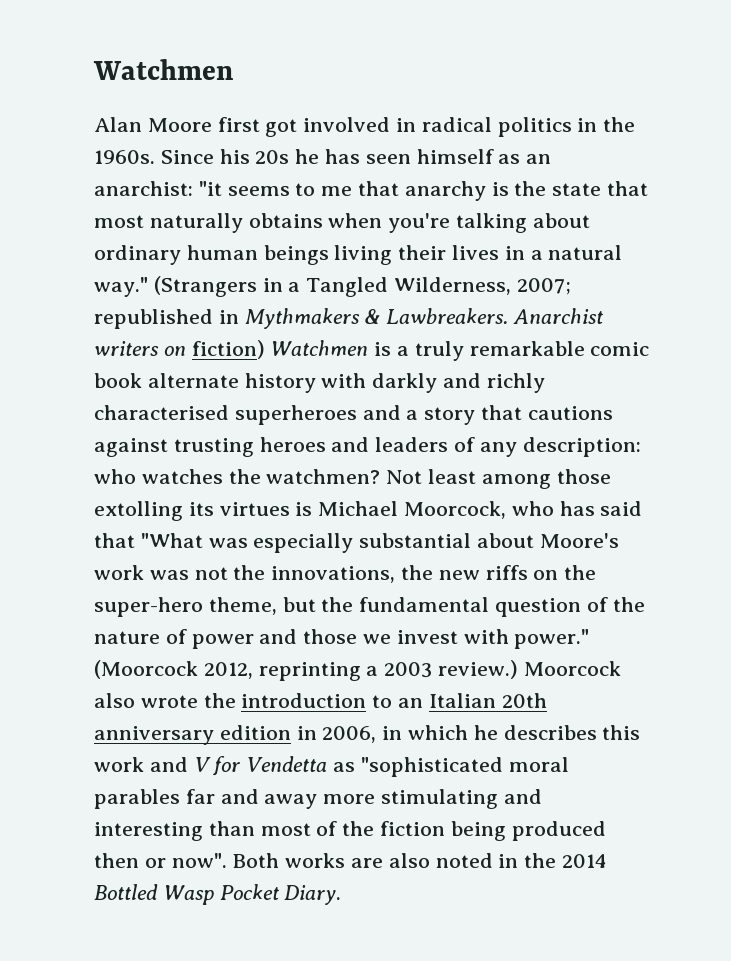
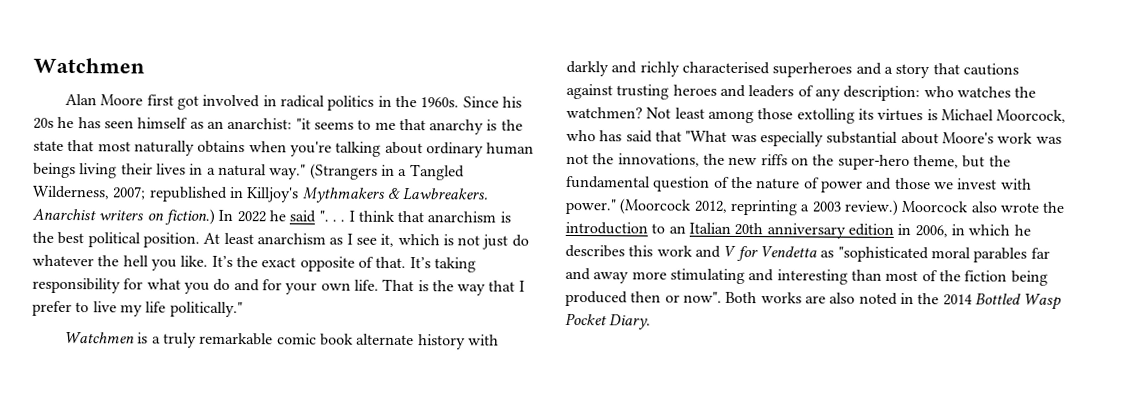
(239, 317) none -> [246,187,300,203] Killjoy's
[191,340,265,359] fiction) -> [163,208,511,225] [32,231,529,250] [32,254,476,273] [32,277,525,296] [32,300,243,318] fiction.) In 2022 he said ". . . I think that anarchism is the best political position. At least anarchism as I see it, which is not just do whatever the hell you like. It’s the exact opposite of that. It’s taking responsibility for what you do and for your own life. That is the way that I prefer to live my life politically." //

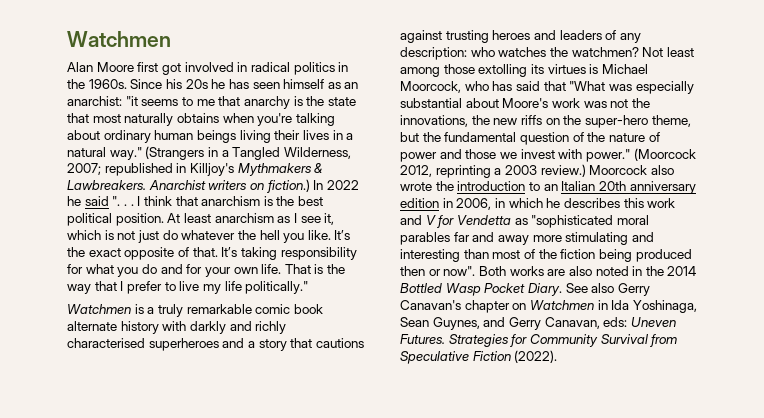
(652, 322) none -> [565,283,650,296] [400,300,697,313] [400,317,676,330] [400,334,678,347] [400,350,558,364] See also Gerry Canavan's chapter on Watchmen in Ida Yoshinaga, Sean Guynes, and Gerry Canavan, eds: Uneven Futures. Strategies for Community Survival from Speculative Fiction (2022).

